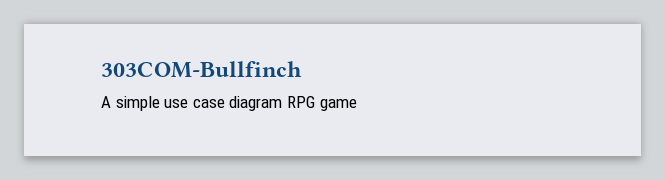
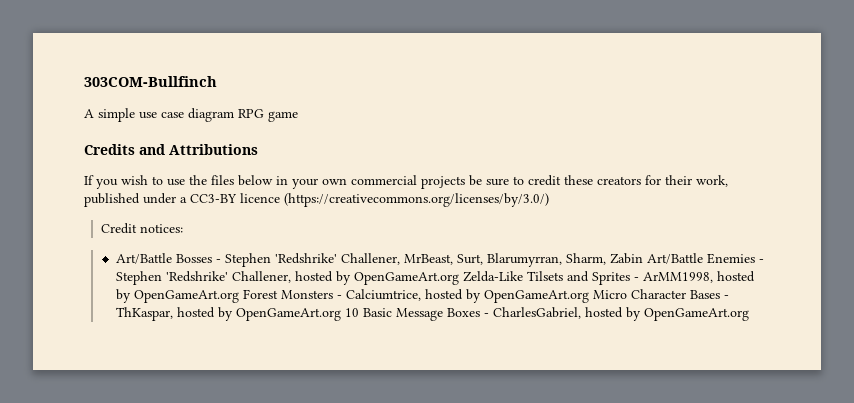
(357, 105) none -> [84,144,258,155] [84,175,728,189] [84,193,549,207] [100,223,183,234] [116,253,765,267] [116,271,756,285] [116,289,730,303] [116,307,750,321] // Credits and Attributions // If you wish to use the files below in your own commercial projects be sure to credit these creators for their work, published under a CC3-BY licence (https://creativecommons.org/licenses/by/3.0/) // Credit notices: // Art/Battle Bosses - Stephen 'Redshrike' Challener, MrBeast, Surt, Blarumyrran, Sharm, Zabin Art/Battle Enemies - Stephen 'Redshrike' Challener, hosted by OpenGameArt.org Zelda-Like Tilsets and Sprites - ArMM1998, hosted by OpenGameArt.org Forest Monsters - Calciumtrice, hosted by OpenGameArt.org Micro Character Bases - ThKaspar, hosted by OpenGameArt.org 10 Basic Message Boxes - CharlesGabriel, hosted by OpenGameArt.org

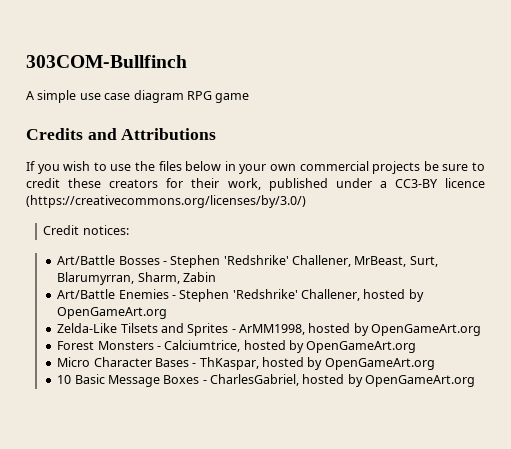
(644, 258) none -> (216, 277) //
(460, 278) none -> (168, 313) //
(240, 296) none -> (482, 330) //
(590, 296) none -> (417, 347) //
(342, 314) none -> (435, 364) //

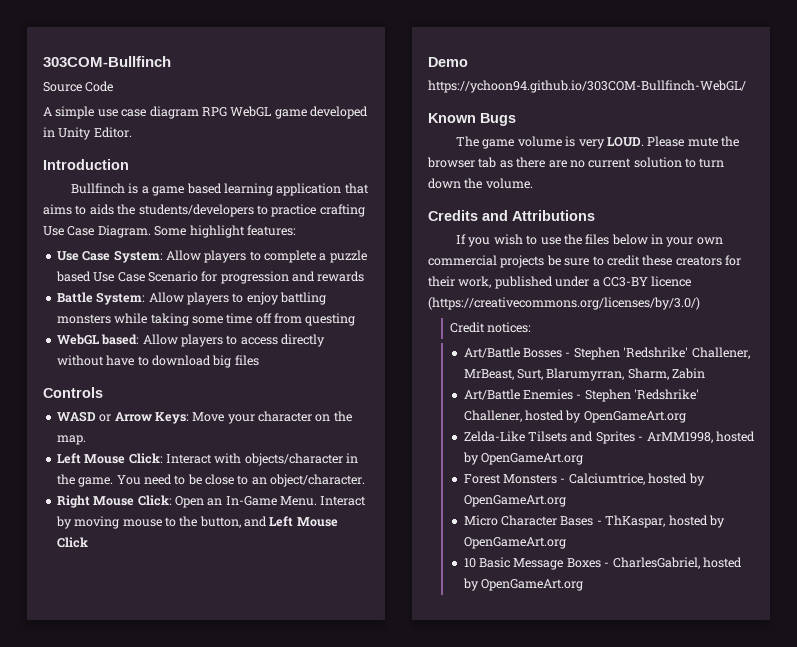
(187, 61) none -> [43,81,114,92] // Source Code
[215,93,250,103] game -> [230,106,368,119] [43,127,132,140] [43,159,129,170] [70,183,369,196] [43,204,365,217] [43,225,296,238] [56,250,367,263] [55,271,365,284] [56,292,326,305] [56,313,356,326] [56,334,325,347] [56,355,259,368] [43,387,103,398] [56,411,352,424] [56,435,86,445] [56,453,358,466] [56,474,366,487] [56,495,367,508] [55,516,338,529] [56,537,88,548] [428,57,468,67] [428,80,746,93] [428,113,516,126] [455,136,739,149] [427,157,725,168] [428,178,533,189] WebGL game developed in Unity Editor. // Introduction // Bullfinch is a game based learning application that aims to aids the students/developers to practice crafting Use Case Diagram. Some highlight features: // Use Case System: Allow players to complete a puzzle based Use Case Scenario for progression and rewards // Battle System: Allow players to enjoy battling monsters while taking some time off from questing // WebGL based: Allow players to access directly without have to download big files // Controls // WASD or Arrow Keys: Move your character on the map. // Left Mouse Click: Interact with objects/character in the game. You need to be close to an object/character. // Right Mouse Click: Open an In-Game Menu. Interact by moving mouse to the button, and Left Mouse Click // Demo // https://ychoon94.github.io/303COM-Bullfinch-WebGL/ // Known Bugs // The game volume is very LOUD. Please mute the browser tab as there are no current solution to turn down the volume.

